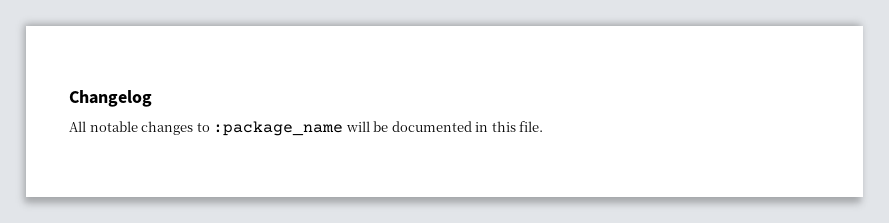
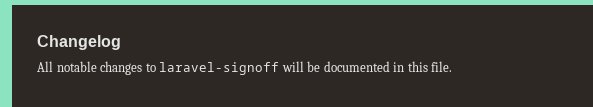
[213,121,344,136] :package_name -> [159,62,280,75] laravel-signoff

